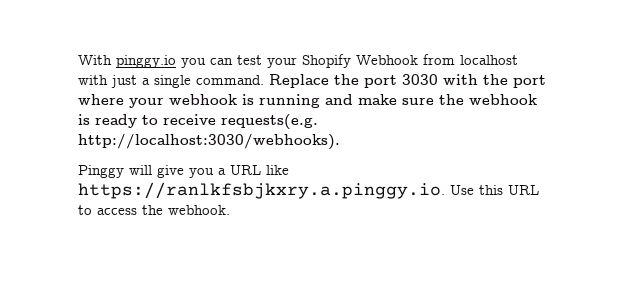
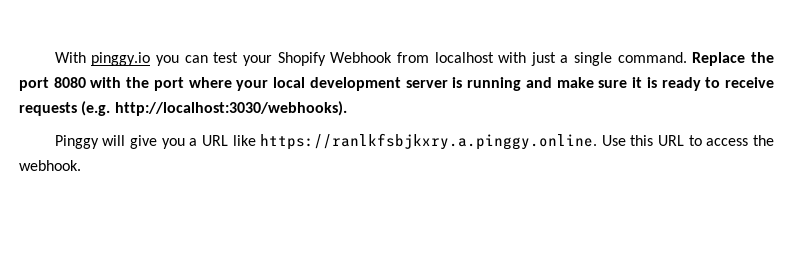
[402,74,438,85] 3030 -> [53,77,86,88] 8080
[169,94,237,105] webhook -> [273,77,448,91] local development server
[439,94,537,105] the webhook -> [632,77,643,88] it
[221,114,318,129] requests(e.g. -> [19,101,111,116] requests (e.g.
[78,182,445,199] https://ranlkfsbjkxry.a.pinggy.io. -> [260,133,598,150] https://ranlkfsbjkxry.a.pinggy.online.

